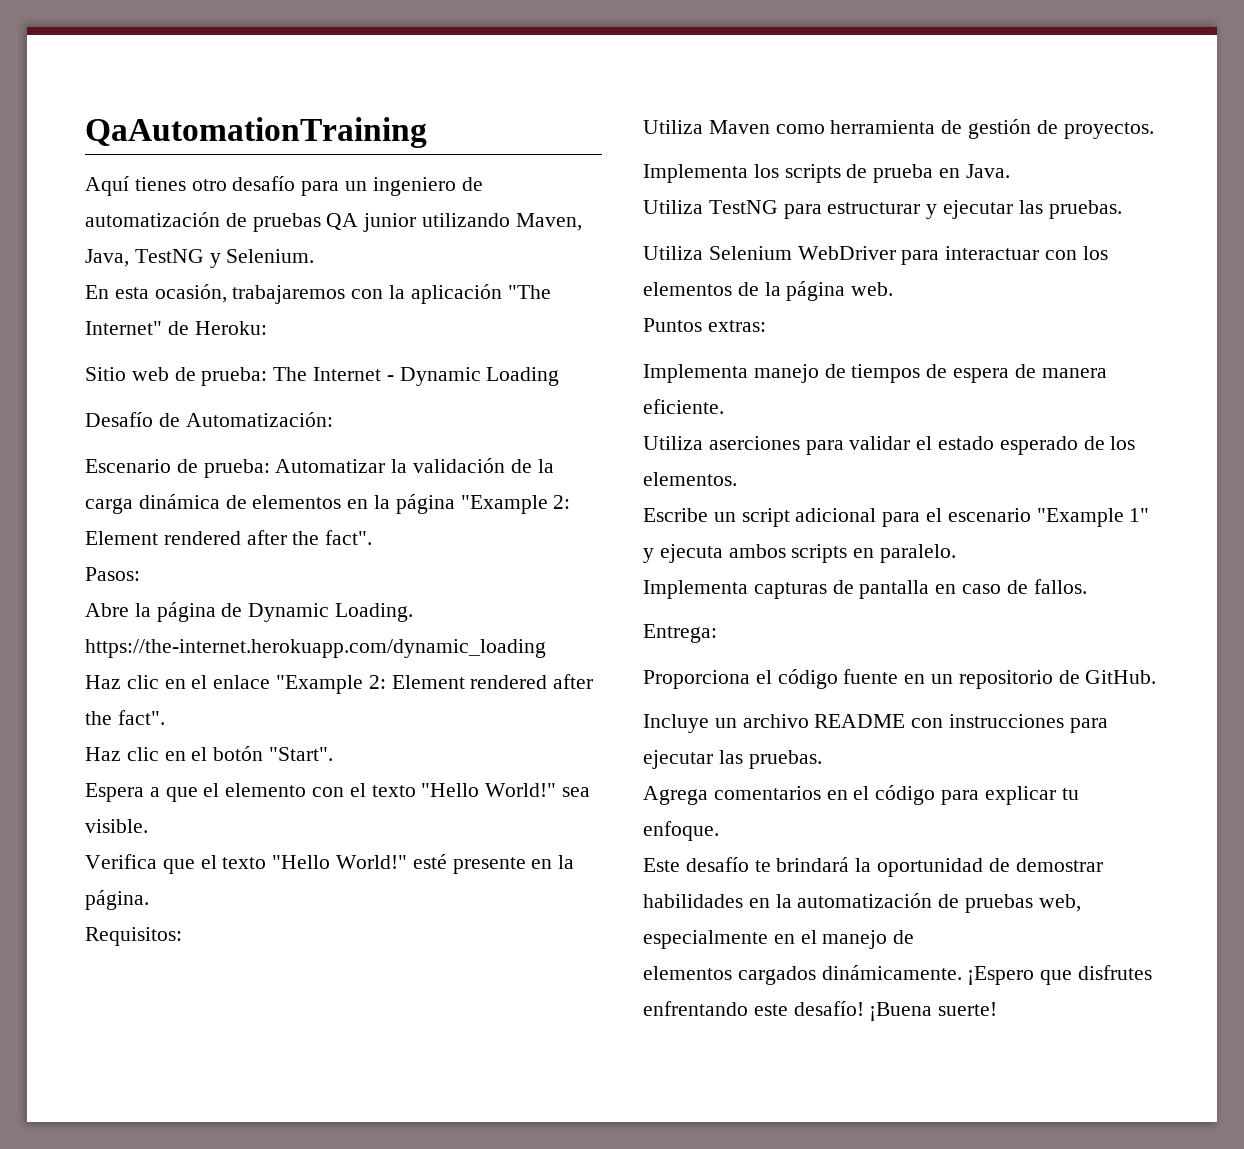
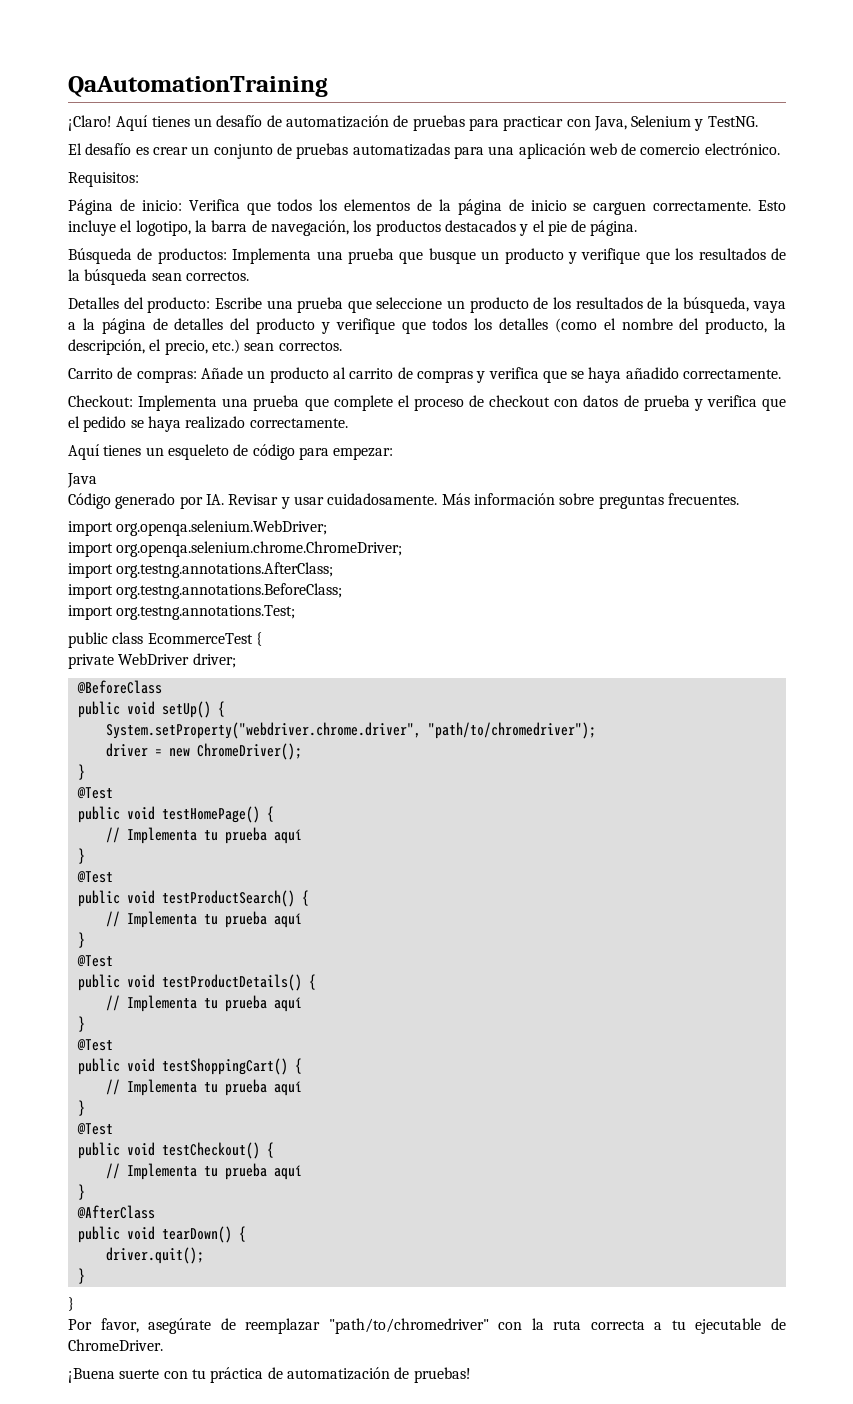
[85,176,483,196] [85,212,582,232] [85,249,315,268] [85,284,551,304] [85,321,267,335] [85,367,560,386] [85,412,333,427] [85,458,554,478] [85,494,571,514] [85,530,373,545] [85,567,140,581] [85,602,414,622] [85,639,546,658] [85,674,594,694] [85,710,165,725] [85,746,334,761] [85,783,591,802] [85,819,148,833] [85,854,575,874] [85,890,149,910] [85,927,182,946] [643,119,1154,139] [643,164,1010,183] [643,200,1122,219] [643,246,1078,265] Aquí tienes otro desafío para un ingeniero de automatización de pruebas QA junior utilizando Maven, Java, TestNG y Selenium. // En esta ocasión, trabajaremos con la aplicación "The Internet" de Heroku: // Sitio web de prueba: The Internet - Dynamic Loading // Desafío de Automatización: // Escenario de prueba: Automatizar la validación de la carga dinámica de elementos en la página "Example 2: Element rendered after the fact". // Pasos: // Abre la página de Dynamic Loading. https://the-internet.herokuapp.com/dynamic_loading // Haz clic en el enlace "Example 2: Element rendered after the fact". // Haz clic en el botón "Start". // Espera a que el elemento con el texto "Hello World!" sea visible. // Verifica que el texto "Hello World!" esté presente en la página. // Requisitos: // Utiliza Maven como herramienta de gestión de proyectos. // Implementa los scripts de prueba en Java. // Utiliza TestNG para estructurar y ejecutar las pruebas. // Utiliza Selenium WebDriver para interactuar con -> [68,115,758,131] [68,143,780,159] [68,172,139,187] [68,199,313,215] ¡Claro! Aquí tienes un desafío de automatización de pruebas para practicar con Java, Selenium y TestNG. // El desafío es crear un conjunto de pruebas automatizadas para una aplicación web de comercio electrónico. // Requisitos: // Página de inicio: Verifica que todos
[851,282,894,296] [643,318,766,332] [643,364,1107,383] [643,399,724,414] [643,436,1136,455] [643,472,737,486] [643,508,1150,527] [643,544,957,563] [643,579,1087,599] [643,624,717,643] [643,669,1157,689] [643,714,1108,733] [643,750,822,769] [643,785,1079,805] [643,821,719,841] [643,857,1103,877] [643,893,1081,913] [643,930,915,949] [643,965,1153,985] [643,1001,998,1021] web. // Puntos extras: // Implementa manejo de tiempos de espera de manera eficiente. // Utiliza aserciones para validar el estado esperado de los elementos. // Escribe un script adicional para el escenario "Example 1" y ejecuta ambos scripts en paralelo. // Implementa capturas de pantalla en caso de fallos. // Entrega: // Proporciona el código fuente en un repositorio de GitHub. // Incluye un archivo README con instrucciones para ejecutar las pruebas. // Agrega comentarios en el código para explicar tu enfoque. // Este desafío te brindará la oportunidad de demostrar habilidades en la automatización de pruebas web, especialmente en el manejo de // elementos cargados dinámicamente. ¡Espero que disfrutes enfrentando este desafío! ¡Buena suerte! -> [508,199,786,215] [68,220,638,236] [68,248,786,264] [68,269,249,285] [68,297,786,313] [68,318,787,334] [68,339,342,355] [68,367,782,383] [68,395,786,411] [68,416,348,432] [68,444,394,460] [67,473,97,488] [68,493,739,509] [68,520,328,536] [68,541,403,557] [68,562,334,578] [68,583,343,599] [68,605,296,620] [68,632,262,648] [68,653,236,669] [76,680,162,694] [77,701,225,718] [105,722,596,739] [105,743,302,760] [77,764,85,780] [76,787,113,799] [77,806,274,823] [105,827,302,844] [77,848,85,864] [76,871,113,883] [77,890,309,907] [105,911,302,928] [77,932,85,948] [76,955,113,967] [77,974,316,991] [105,995,302,1012] [77,1016,85,1032] [76,1039,113,1051] [77,1058,302,1075] [105,1079,302,1096] [77,1100,85,1116] [76,1123,113,1135] [77,1142,274,1159] [105,1163,302,1180] [77,1184,85,1200] [76,1205,155,1219] [77,1226,246,1243] [105,1247,204,1264] [77,1268,85,1284] [68,1297,74,1311] [68,1318,787,1334] [68,1339,163,1351] [68,1367,471,1383] de inicio se carguen correctamente. Esto incluye el logotipo, la barra de navegación, los productos destacados y el pie de página. // Búsqueda de productos: Implementa una prueba que busque un producto y verifique que los resultados de la búsqueda sean correctos. // Detalles del producto: Escribe una prueba que seleccione un producto de los resultados de la búsqueda, vaya a la página de detalles del producto y verifique que todos los detalles (como el nombre del producto, la descripción, el precio, etc.) sean correctos. // Carrito de compras: Añade un producto al carrito de compras y verifica que se haya añadido correctamente. // Checkout: Implementa una prueba que complete el proceso de checkout con datos de prueba y verifica que el pedido se haya realizado correctamente. // Aquí tienes un esqueleto de código para empezar: // Java // Código generado por IA. Revisar y usar cuidadosamente. Más información sobre preguntas frecuentes. // import org.openqa.selenium.WebDriver; // import org.openqa.selenium.chrome.ChromeDriver; // import org.testng.annotations.AfterClass; // import org.testng.annotations.BeforeClass; // import org.testng.annotations.Test; // public class EcommerceTest { // private WebDriver driver; // @BeforeClass // public void setUp() { // System.setProperty("webdriver.chrome.driver", "path/to/chromedriver"); // driver = new ChromeDriver(); // } // @Test // public void testHomePage() { // // Implementa tu prueba aquí // } // @Test // public void testProductSearch() { // // Implementa tu prueba aquí // } // @Test // public void testProductDetails() { // // Implementa tu prueba aquí // } // @Test // public void testShoppingCart() { // // Implementa tu prueba aquí // } // @Test // public void testCheckout() { // // Implementa tu prueba aquí // } // @AfterClass // public void tearDown() { // driver.quit(); // } // } // Por favor, asegúrate de reemplazar "path/to/chromedriver" con la ruta correcta a tu ejecutable de ChromeDriver. // ¡Buena suerte con tu práctica de automatización de pruebas!

